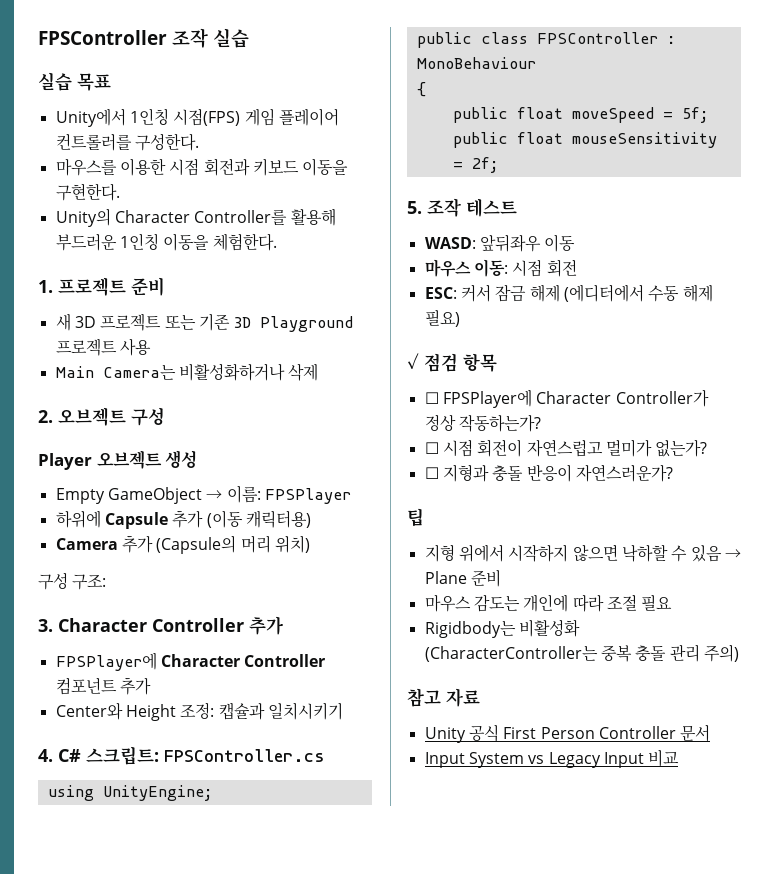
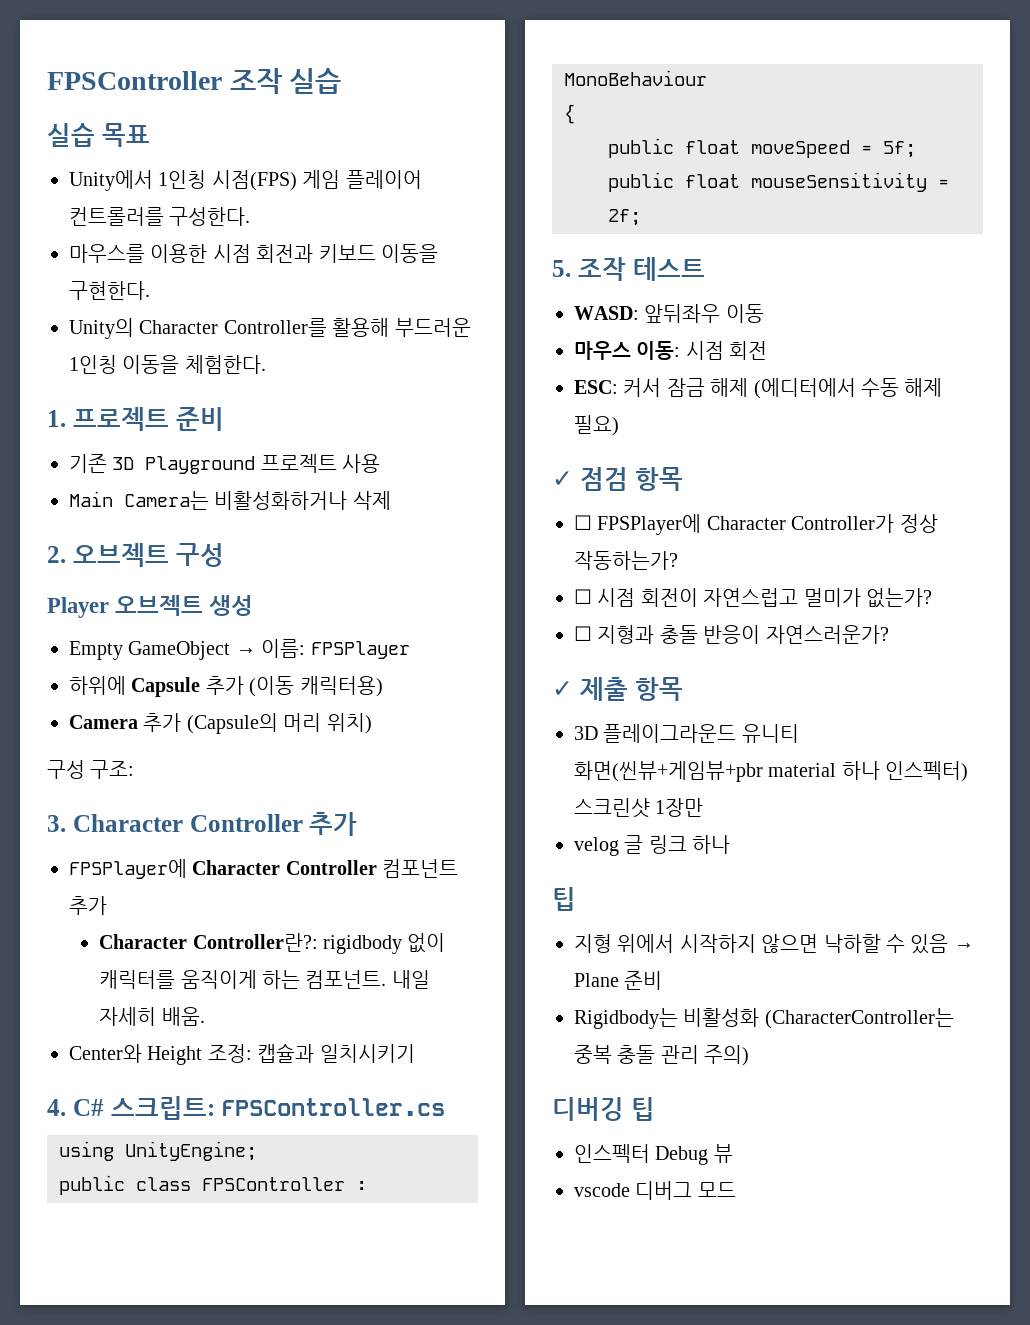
[55,313,196,331] 새 3D 프로젝트 또는 -> (224, 419) none
(151, 686) none -> [99,933,446,954] [99,970,430,989] [99,1007,205,1026] // Character Controller란?: rigidbody 없이 캐릭터를 움직이게 하는 컴포넌트. 내일 자세히 배움.
(673, 473) none -> [552,677,683,701] [574,724,799,743] [574,761,969,782] [574,798,704,818] [574,835,731,856] // ✓ 제출 항목 // 3D 플레이그라운드 유니티 화면(씬뷰+게임뷰+pbr material 하나 인스펙터) 스크린샷 1장만 // velog 글 링크 하나
[424,594,673,612] // 마우스 감도는 개인에 따라 조절 필요 -> (663, 980) none
[407,688,480,707] [424,724,711,743] [424,749,680,768] 참고 자료 // Unity 공식 First Person Controller 문서 // Input System vs Legacy Input 비교 -> [552,1097,655,1121] [574,1144,733,1165] [574,1181,736,1200] 디버깅 팁 // 인스펙터 Debug 뷰 // vscode 디버그 모드

